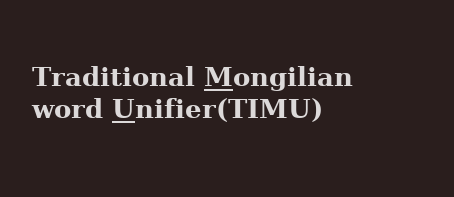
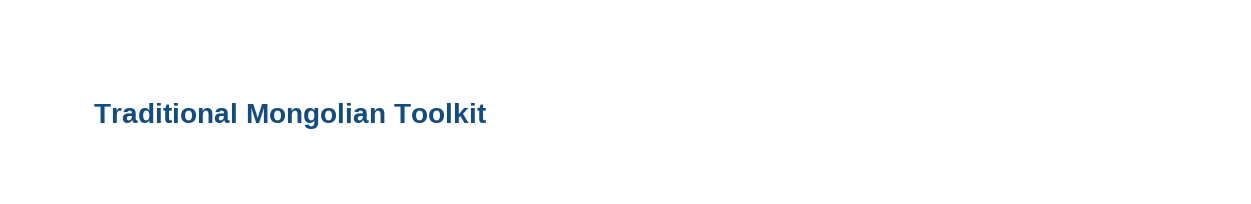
[203,66,353,91] [31,98,323,122] Mongilian word Unifier(TIMU) -> [246,103,486,129] Mongolian Toolkit

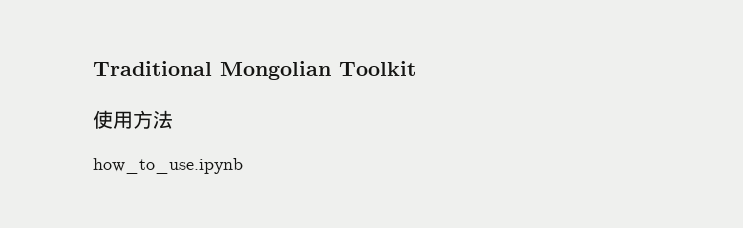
(486, 113) none -> [93,110,173,129] [93,158,243,174] // 使用方法 // how_to_use.ipynb

